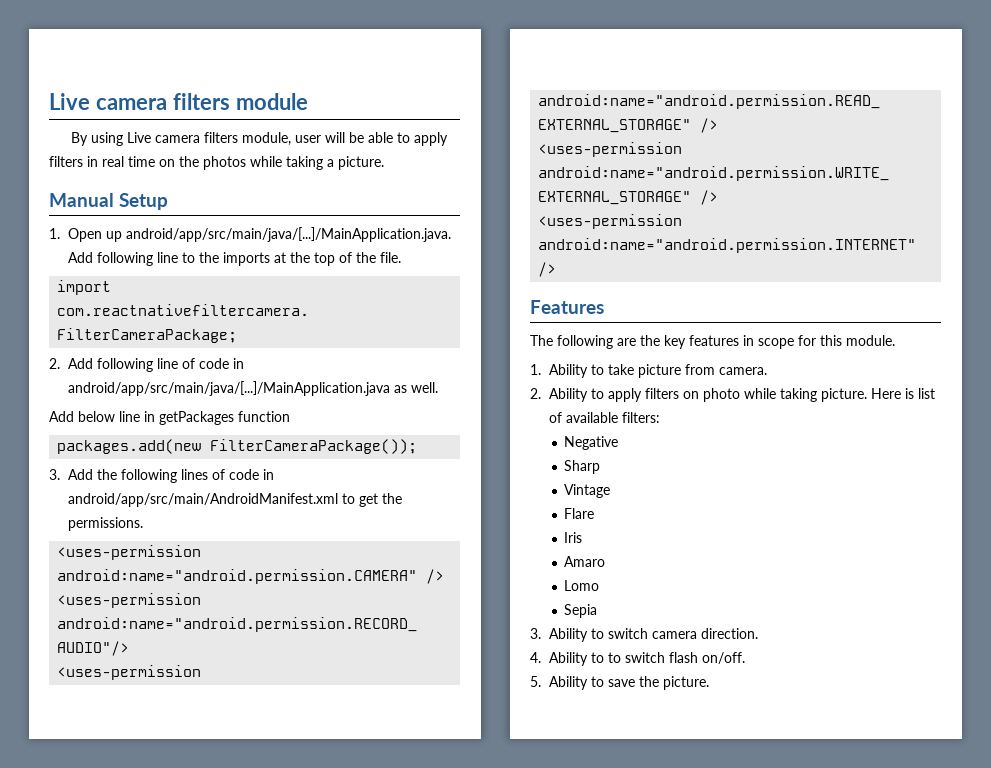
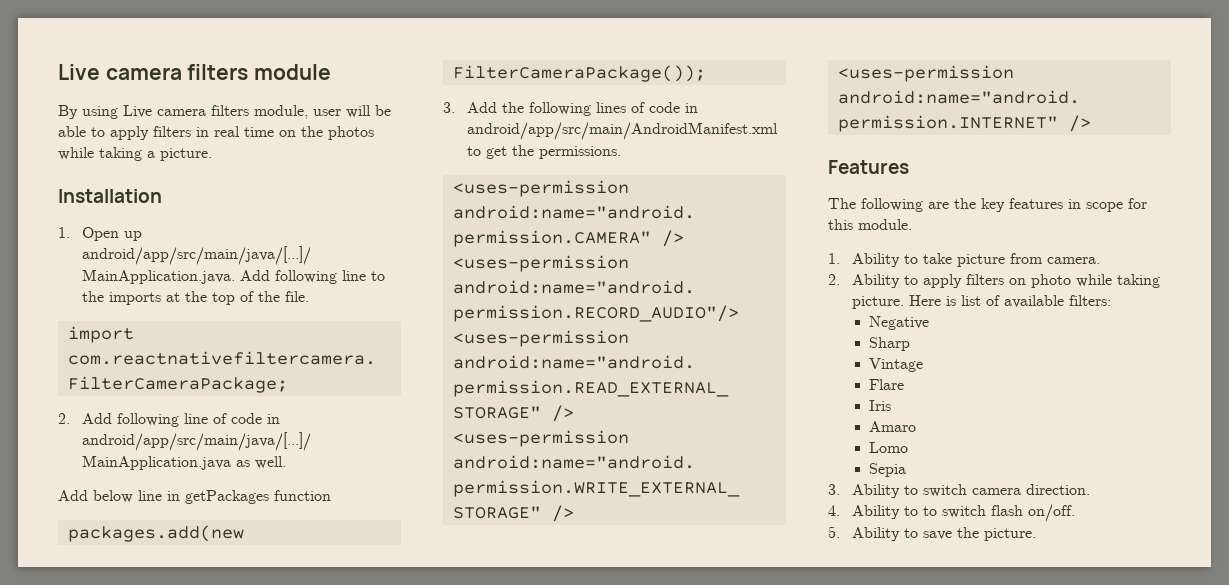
[49,193,169,210] Manual Setup -> [58,189,162,203] Installation

